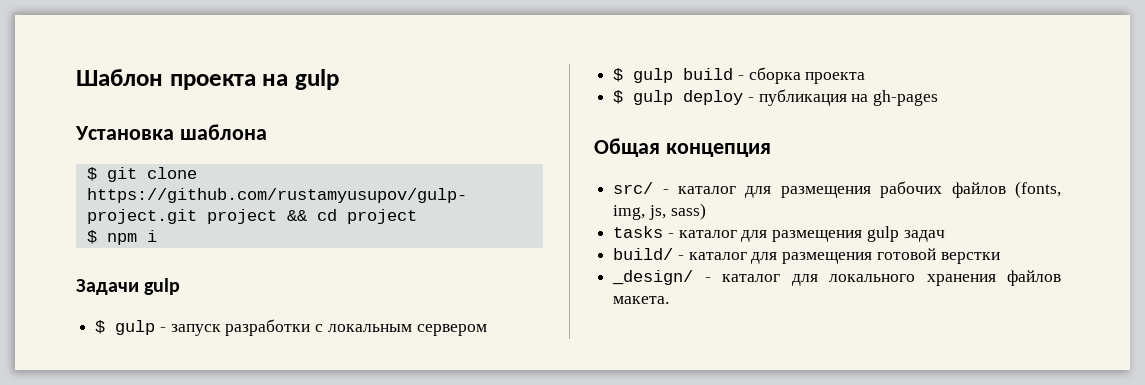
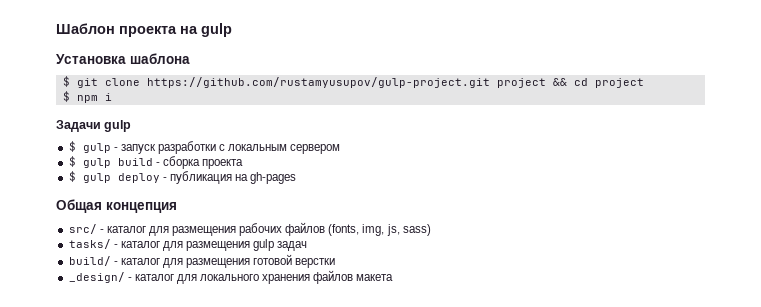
[613,226,664,238] tasks -> [68,239,111,249] tasks/
[613,296,670,304] макета. -> [356,274,394,281] макета

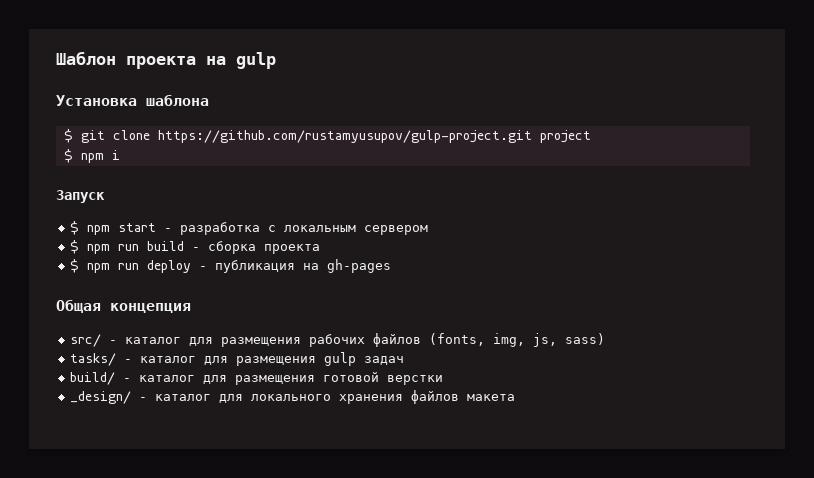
[552,78,644,88] && cd project -> (591, 136) none
[56,120,132,132] [68,141,216,154] Задачи gulp // $ gulp - запуск разработки -> [56,190,105,203] [70,221,261,235] Запуск // $ npm start - разработка
[82,158,111,168] gulp -> [87,244,140,254] npm run
[82,173,111,183] gulp -> [87,263,140,273] npm run

